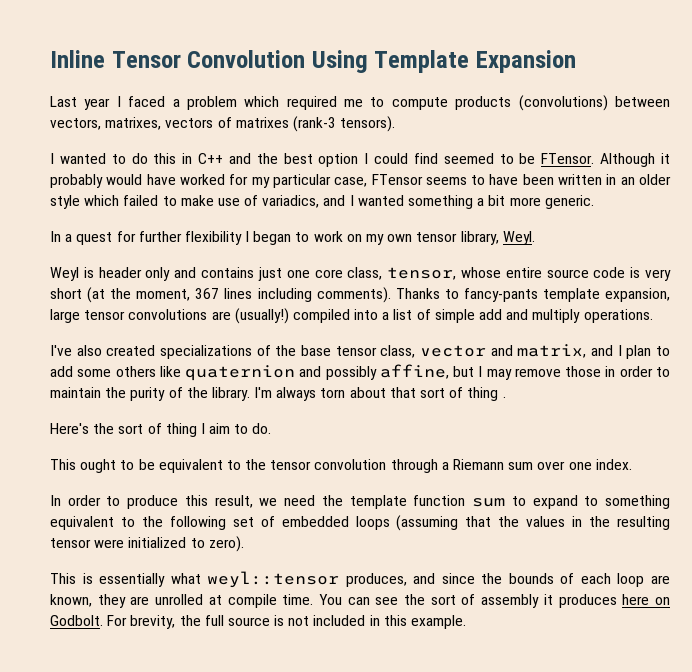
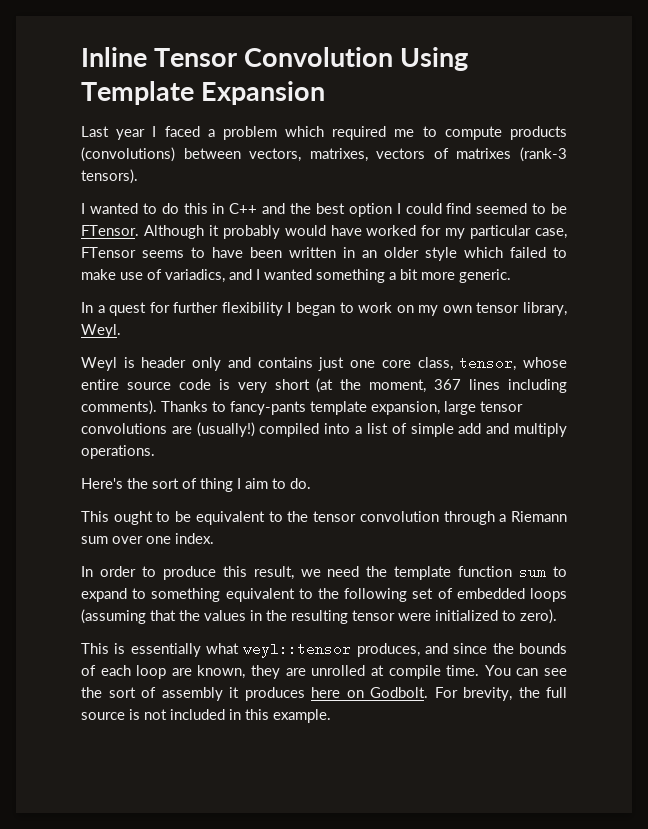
[50,344,670,359] [50,364,670,381] [50,387,506,401] // I've also created specializations of the base tensor class, vector and matrix, and I plan to add some others like quaternion and possibly affine, but I may remove those in order to maintain the purity of the library. I'm always torn about that sort of thing . -> (155, 452) none

